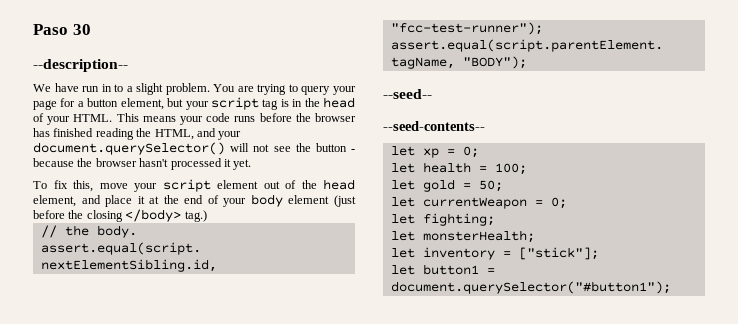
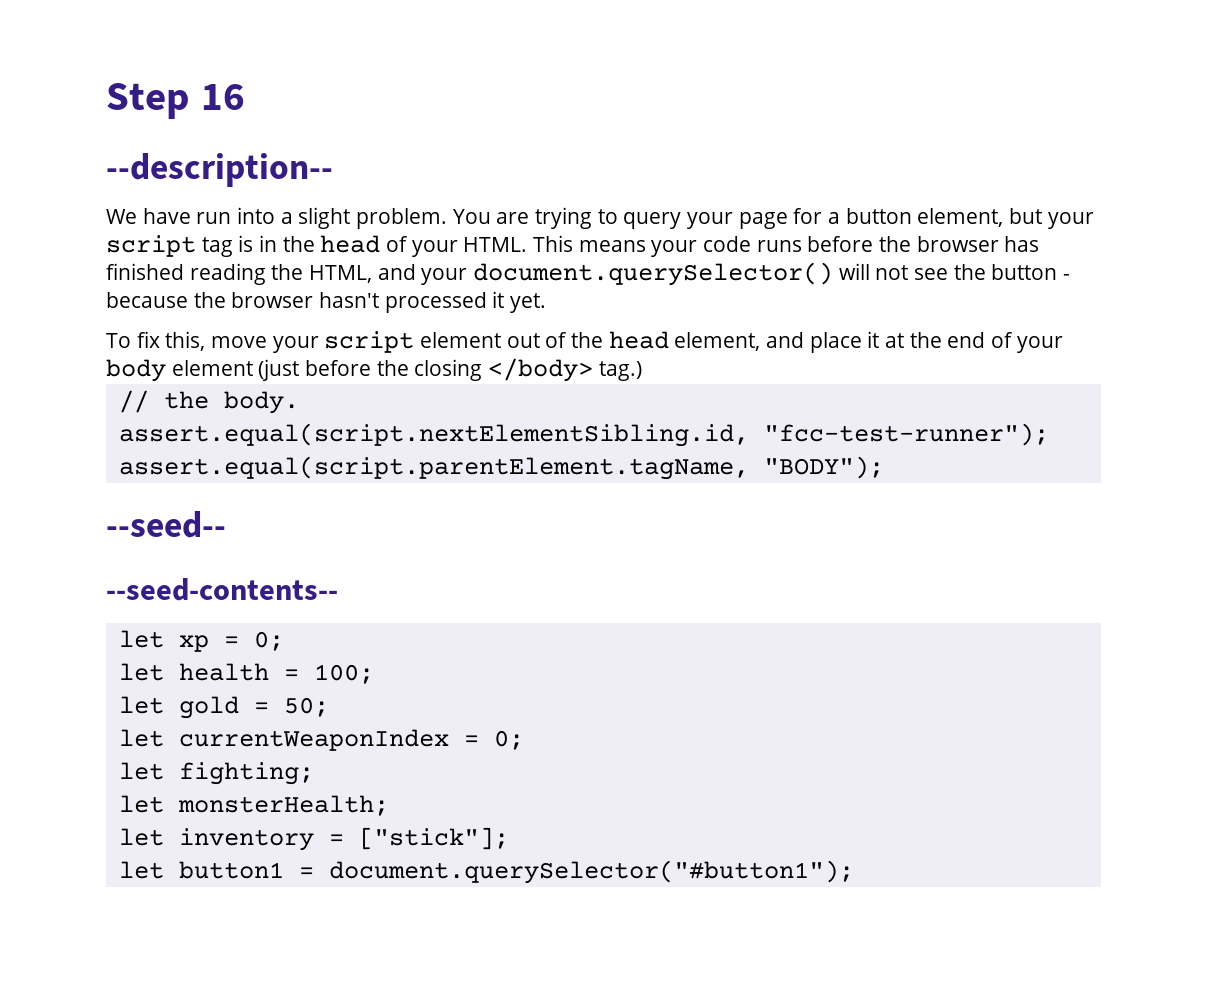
[33,24,91,35] Paso 30 -> [106,83,246,119] Step 16
[101,84,124,92] in to -> [237,207,276,224] into
[422,197,527,209] currentWeapon -> [178,729,449,751] currentWeaponIndex

